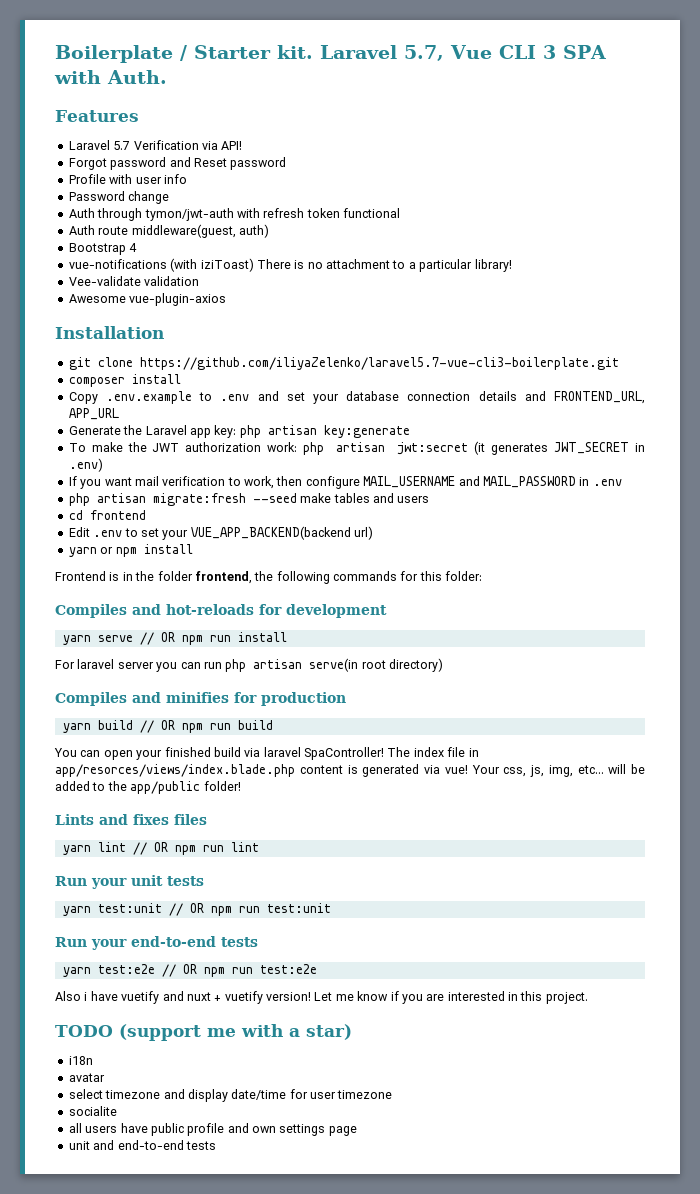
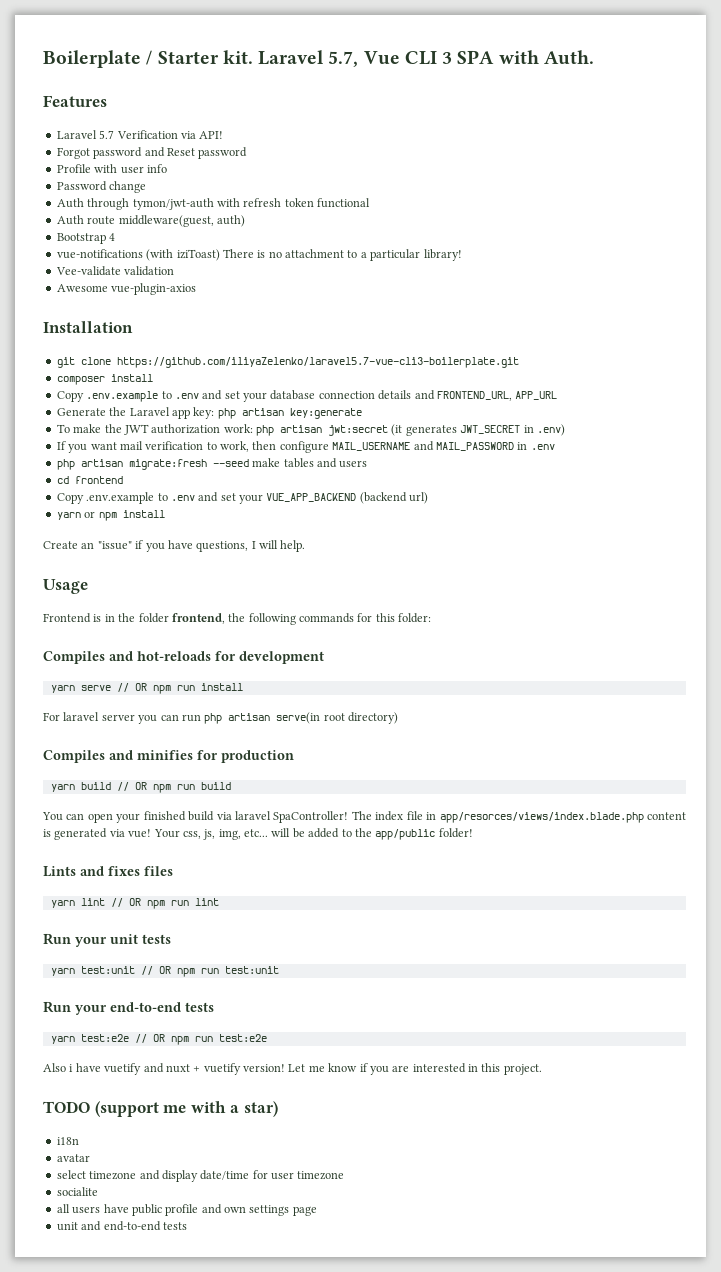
[68,526,351,540] Edit .env to set your VUE_APP_BACKEND(backend -> [56,492,407,504] Copy .env.example to .env and set your VUE_APP_BACKEND (backend
(193, 549) none -> [43,540,306,552] [43,579,88,594] // Create an "issue" if you have questions, I will help. // Usage

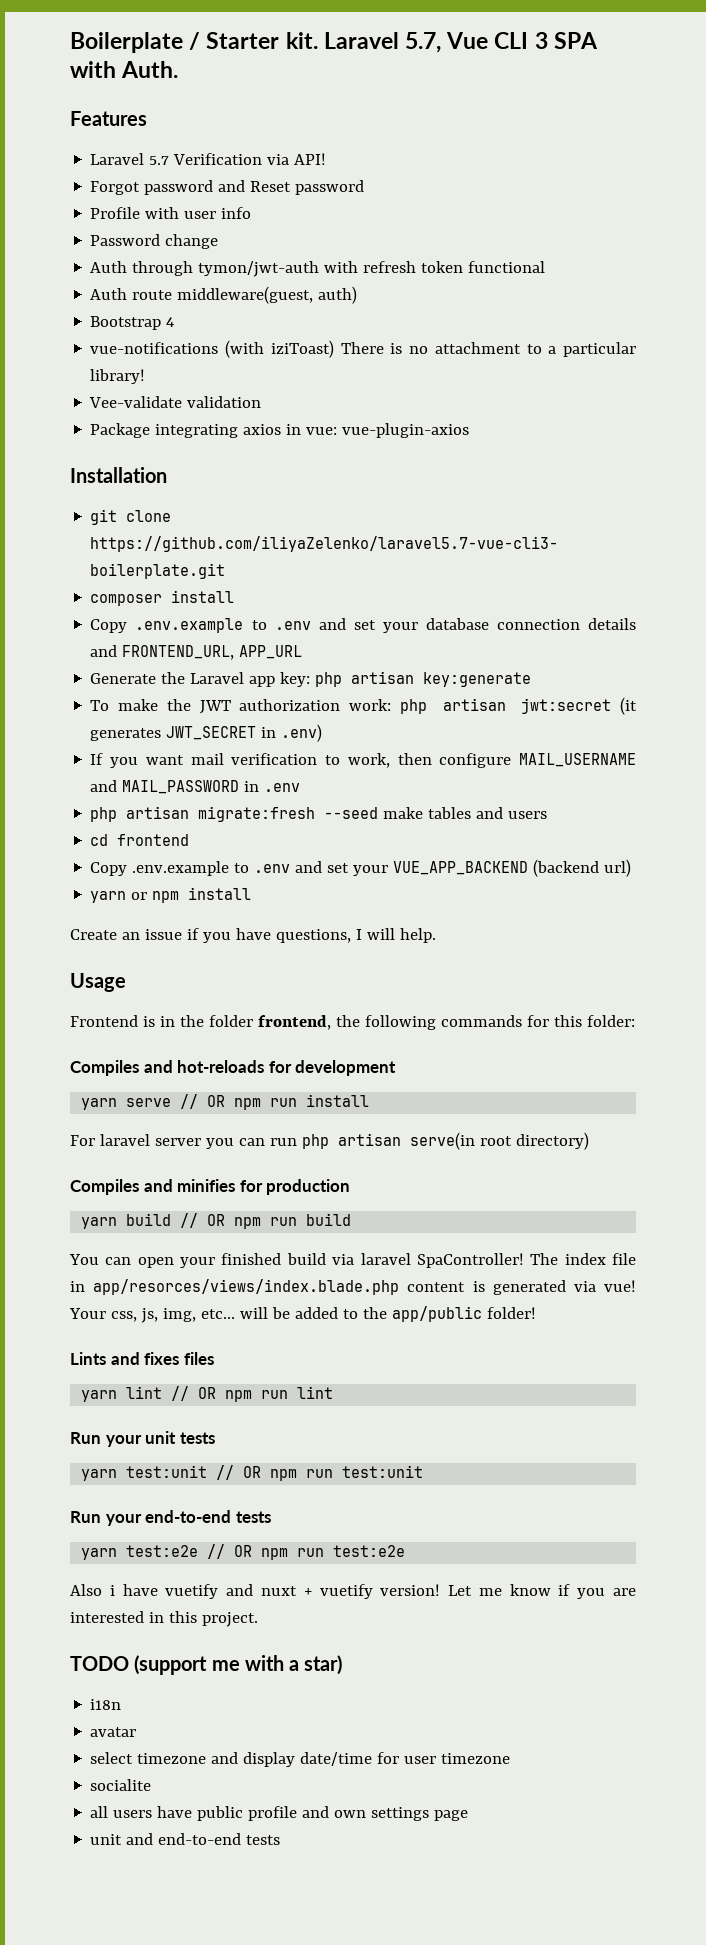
[56,284,108,292] Awesome -> [90,423,338,438] Package integrating axios in vue:
[97,541,132,550] "issue" -> [144,929,182,940] issue

